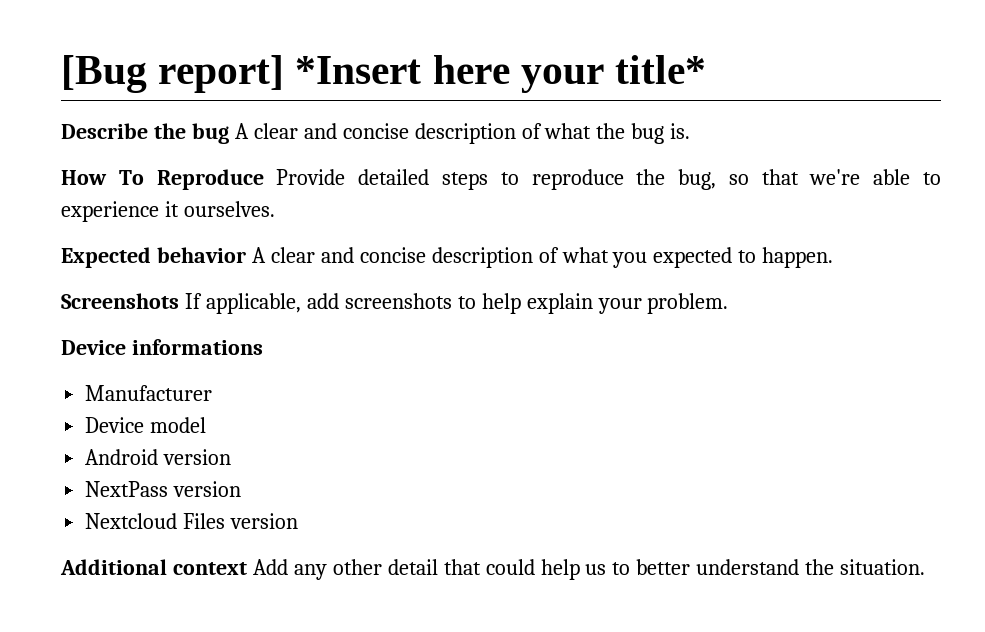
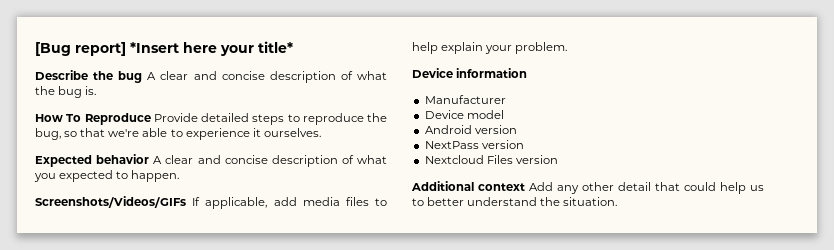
[61,293,179,309] Screenshots -> [35,196,186,208] Screenshots/Videos/GIFs
[344,293,452,309] screenshots -> [302,197,369,206] media files
[131,339,263,355] informations -> [456,68,528,78] information

